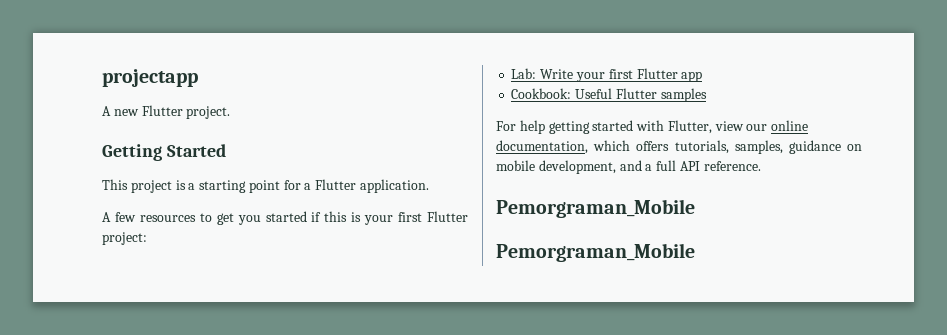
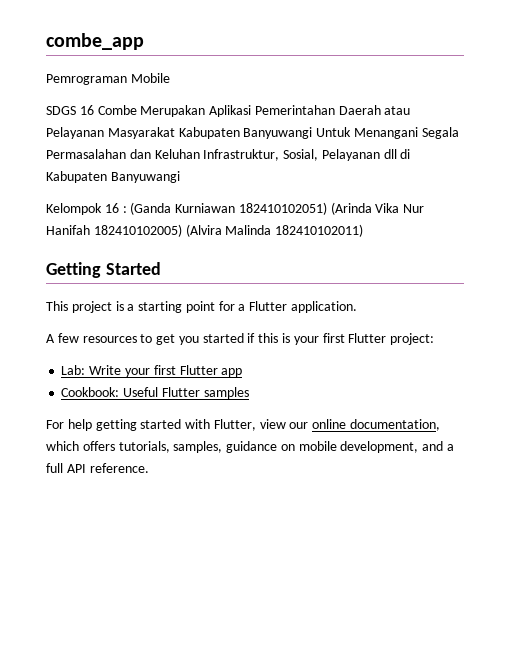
[102,69,198,87] [102,105,231,119] projectapp // A new Flutter project. -> [46,33,144,50] [46,73,170,85] [46,105,411,117] [46,127,459,139] [46,149,411,161] [46,171,180,183] [46,202,425,215] [46,224,364,237] combe_app // Pemrograman Mobile // SDGS 16 Combe Merupakan Aplikasi Pemerintahan Daerah atau Pelayanan Masyarakat Kabupaten Banyuwangi Untuk Menangani Segala Permasalahan dan Keluhan Infrastruktur, Sosial, Pelayanan dll di Kabupaten Banyuwangi // Kelompok 16 : (Ganda Kurniawan 182410102051) (Arinda Vika Nur Hanifah 182410102005) (Alvira Malinda 182410102011)
[496,199,695,218] [496,243,695,262] // Pemorgraman_Mobile // Pemorgraman_Mobile -> (149, 468) none

